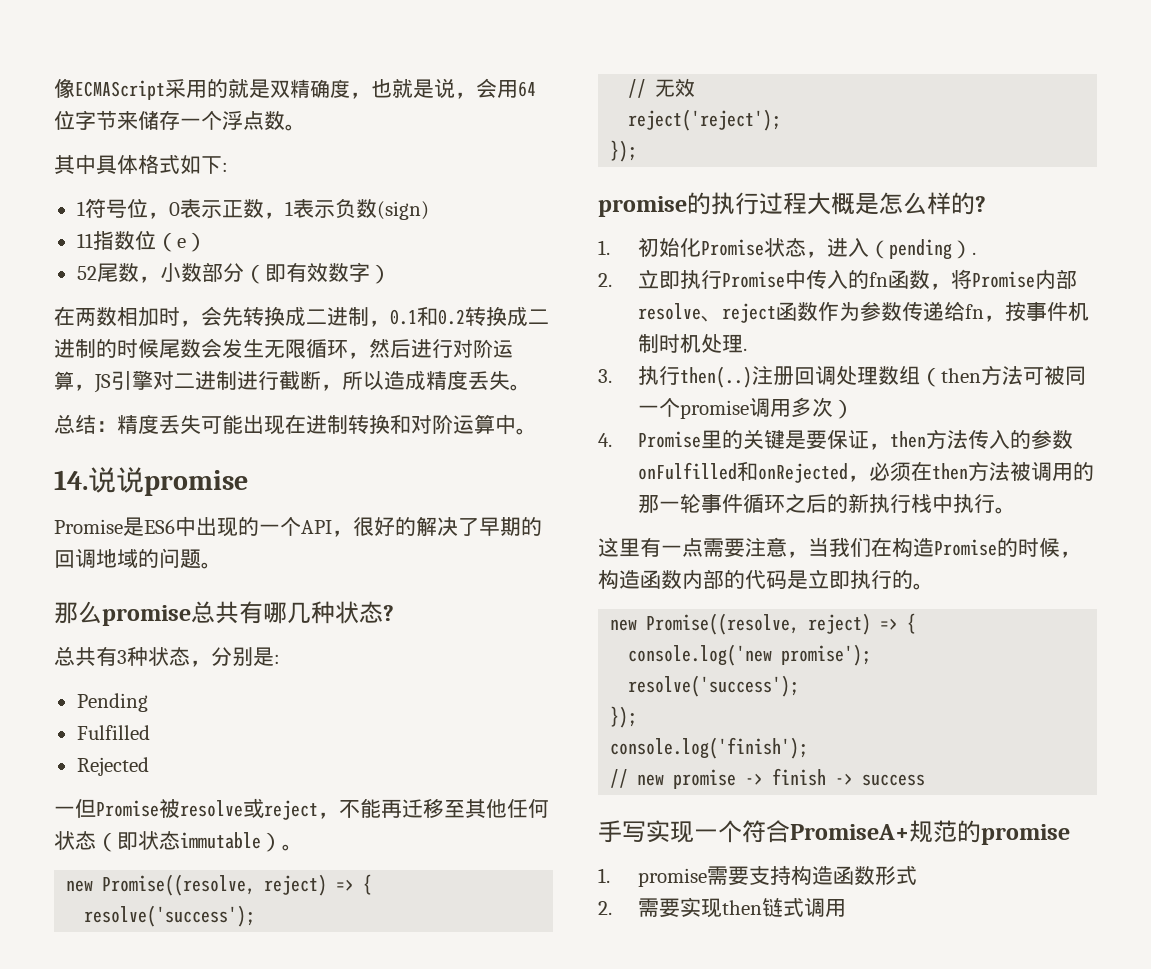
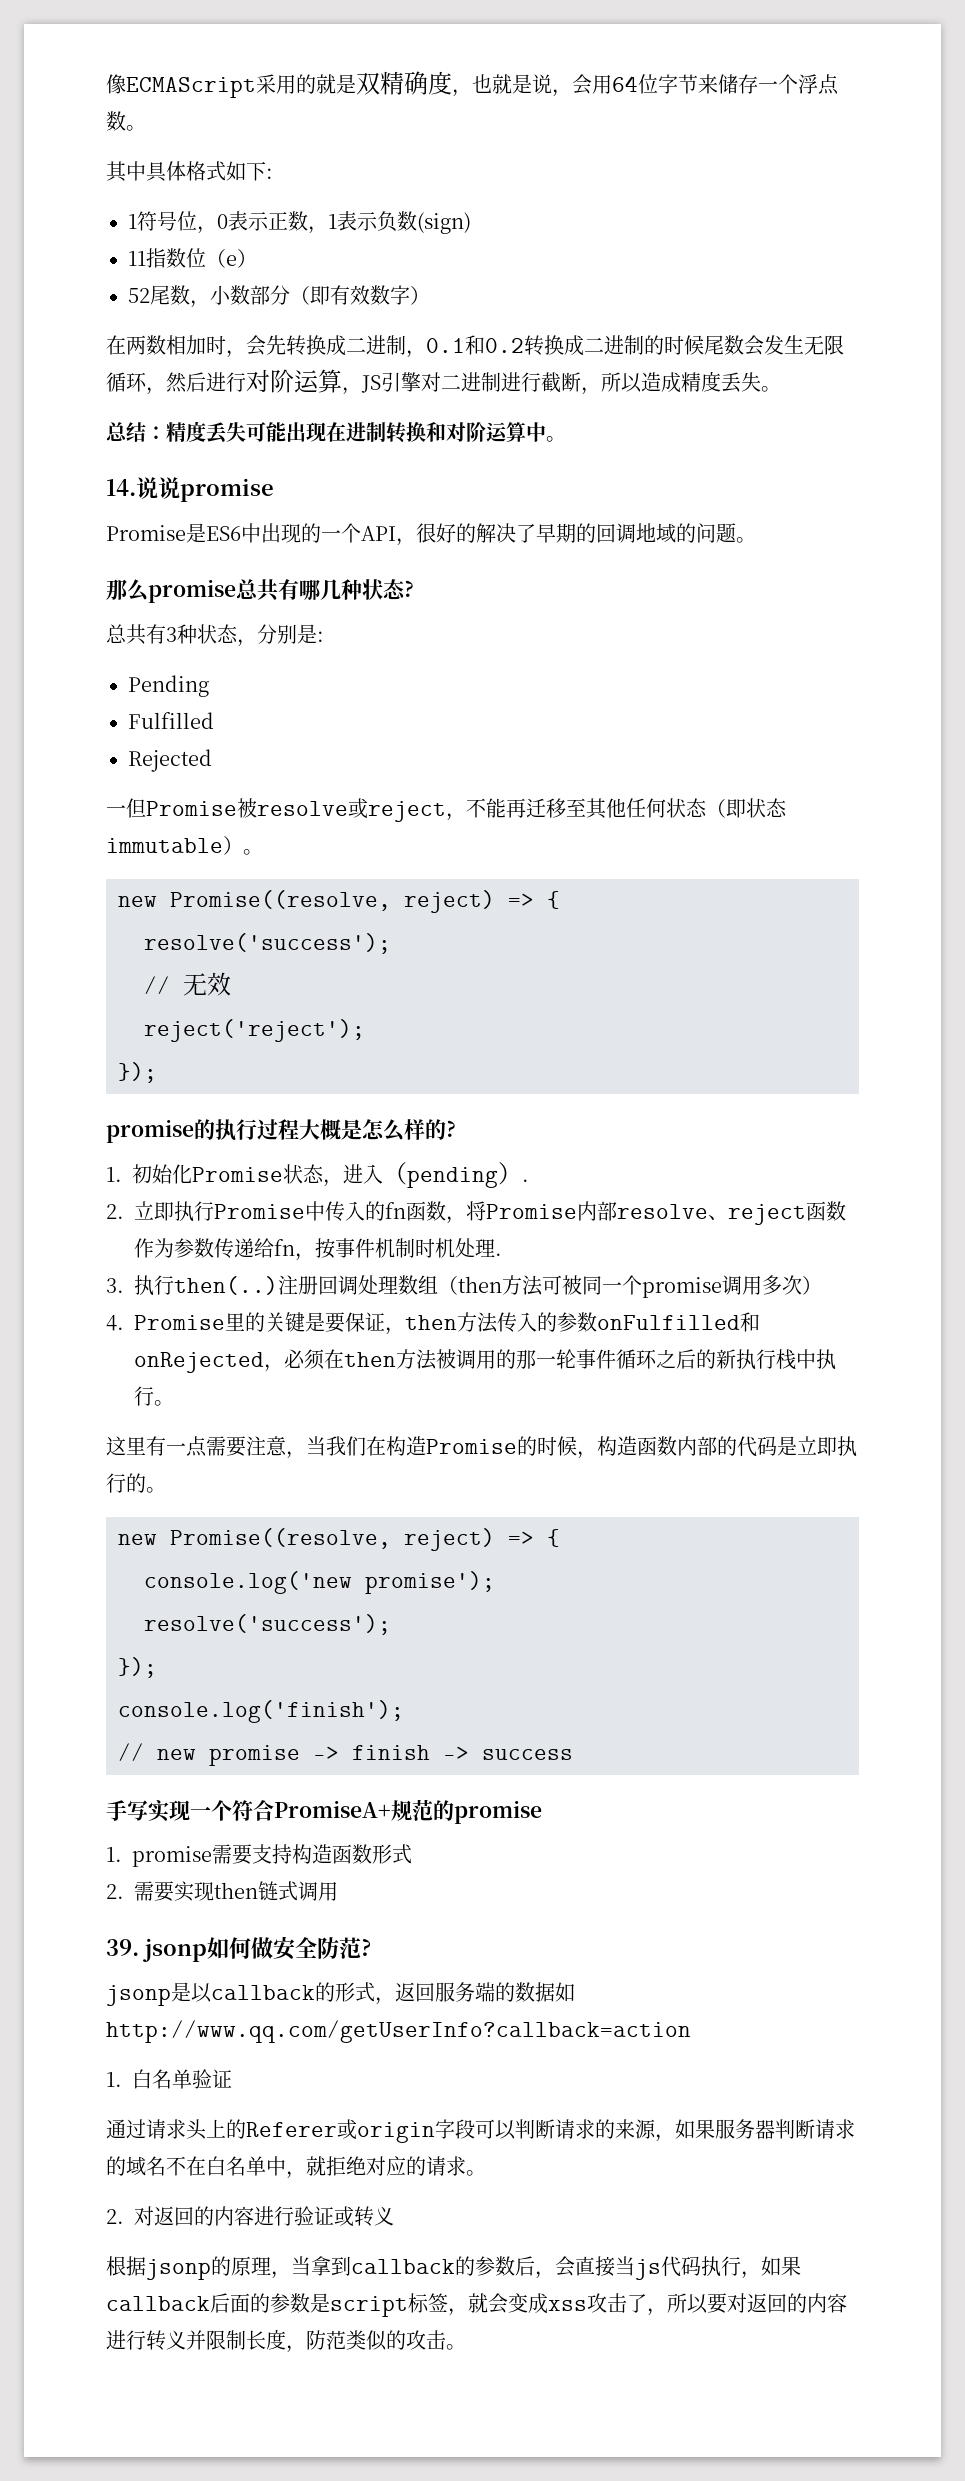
(847, 908) none -> [106,1936,371,1962] [106,1982,575,2006] [106,2020,691,2043] [106,2069,232,2089] [106,2119,855,2143] [106,2156,486,2179] [106,2206,394,2227] [106,2256,801,2280] [106,2293,847,2317] [106,2329,466,2353] // 39. jsonp如何做安全防范? // jsonp是以callback的形式，返回服务端的数据如http://www.qq.com/getUserInfo?callback=action // 1.白名单验证 // 通过请求头上的Referer或origin字段可以判断请求的来源，如果服务器判断请求的域名不在白名单中，就拒绝对应的请求。 // 2.对返回的内容进行验证或转义 // 根据jsonp的原理，当拿到callback的参数后，会直接当js代码执行，如果callback后面的参数是script标签，就会变成xss攻击了，所以要对返回的内容进行转义并限制长度，防范类似的攻击。

